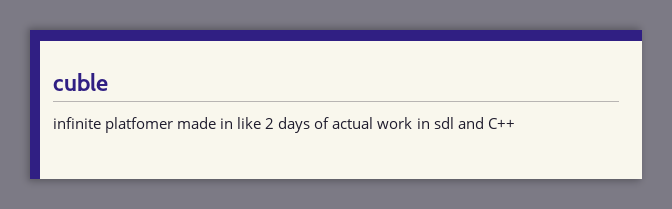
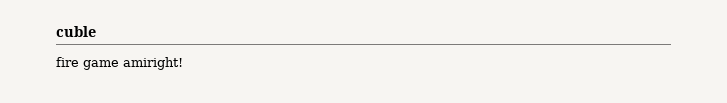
[53,117,515,133] infinite platfomer made in like 2 days of actual work in sdl and C++ -> [56,57,183,70] fire game amiright!

